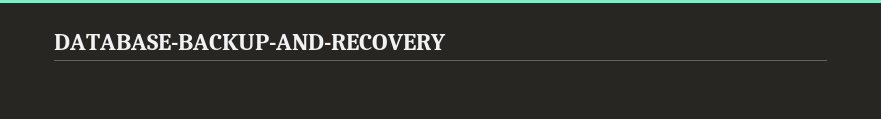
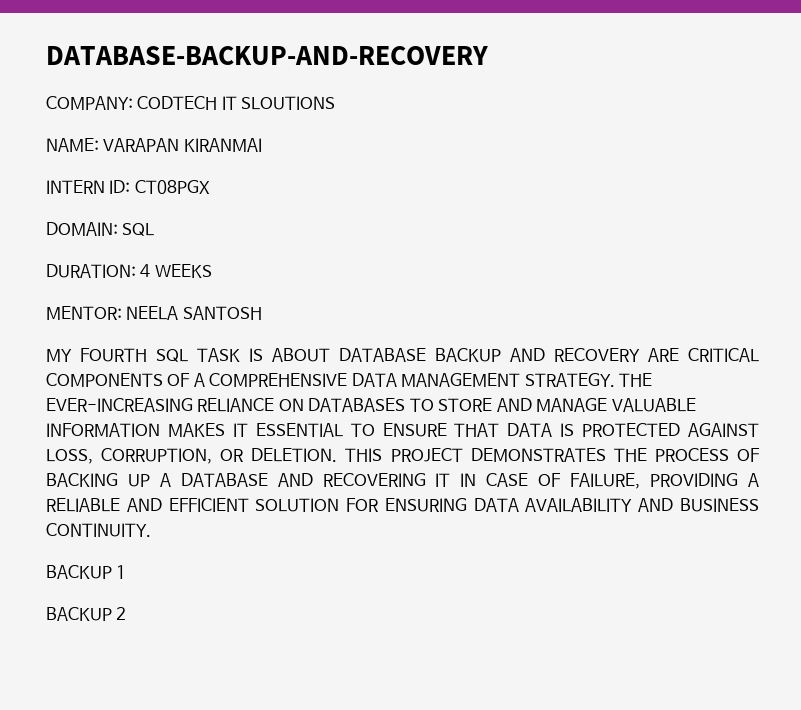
(446, 42) none -> [46,96,336,110] [46,138,262,152] [46,180,210,194] [46,222,155,236] [46,264,212,278] [46,306,262,320] [46,348,760,362] [46,373,653,387] [46,398,696,412] [46,423,759,437] [46,448,760,464] [46,473,760,489] [46,498,759,512] [46,523,151,537] [46,565,127,579] [46,607,127,621] // COMPANY: CODTECH IT SLOUTIONS // NAME: VARAPAN KIRANMAI // INTERN ID: CT08PGX // DOMAIN: SQL // DURATION: 4 WEEKS // MENTOR: NEELA SANTOSH // MY FOURTH SQL TASK IS ABOUT DATABASE BACKUP AND RECOVERY ARE CRITICAL COMPONENTS OF A COMPREHENSIVE DATA MANAGEMENT STRATEGY. THE EVER-INCREASING RELIANCE ON DATABASES TO STORE AND MANAGE VALUABLE INFORMATION MAKES IT ESSENTIAL TO ENSURE THAT DATA IS PROTECTED AGAINST LOSS, CORRUPTION, OR DELETION. THIS PROJECT DEMONSTRATES THE PROCESS OF BACKING UP A DATABASE AND RECOVERING IT IN CASE OF FAILURE, PROVIDING A RELIABLE AND EFFICIENT SOLUTION FOR ENSURING DATA AVAILABILITY AND BUSINESS CONTINUITY. // BACKUP 1 // BACKUP 2

